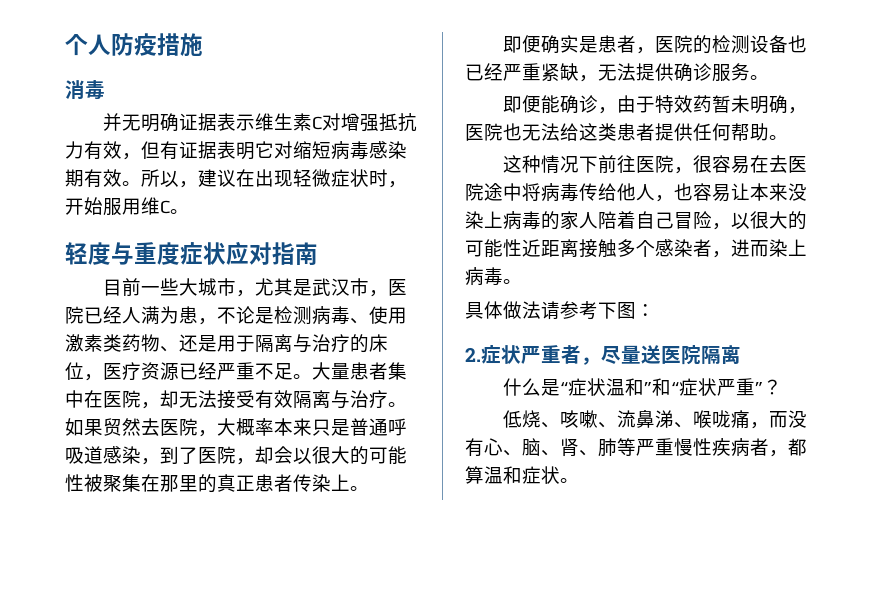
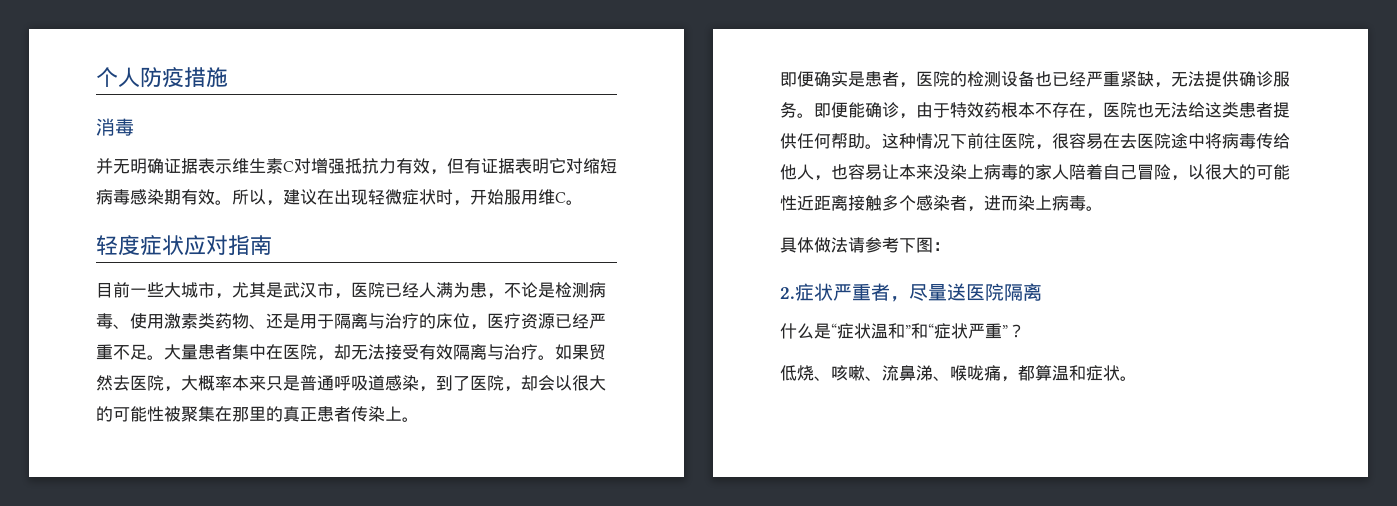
[111,242,180,265] 与重度 -> (140, 245) none
(769, 77) // -> (814, 115) none
[711,95,788,114] 暂未明确 -> [1001,102,1086,118] 根本不存在
(788, 137) // -> (882, 146) none
[768,410,807,428] [465,438,788,457] 而没有心、脑、肾、肺等严重慢性疾病者， -> (1018, 379) none

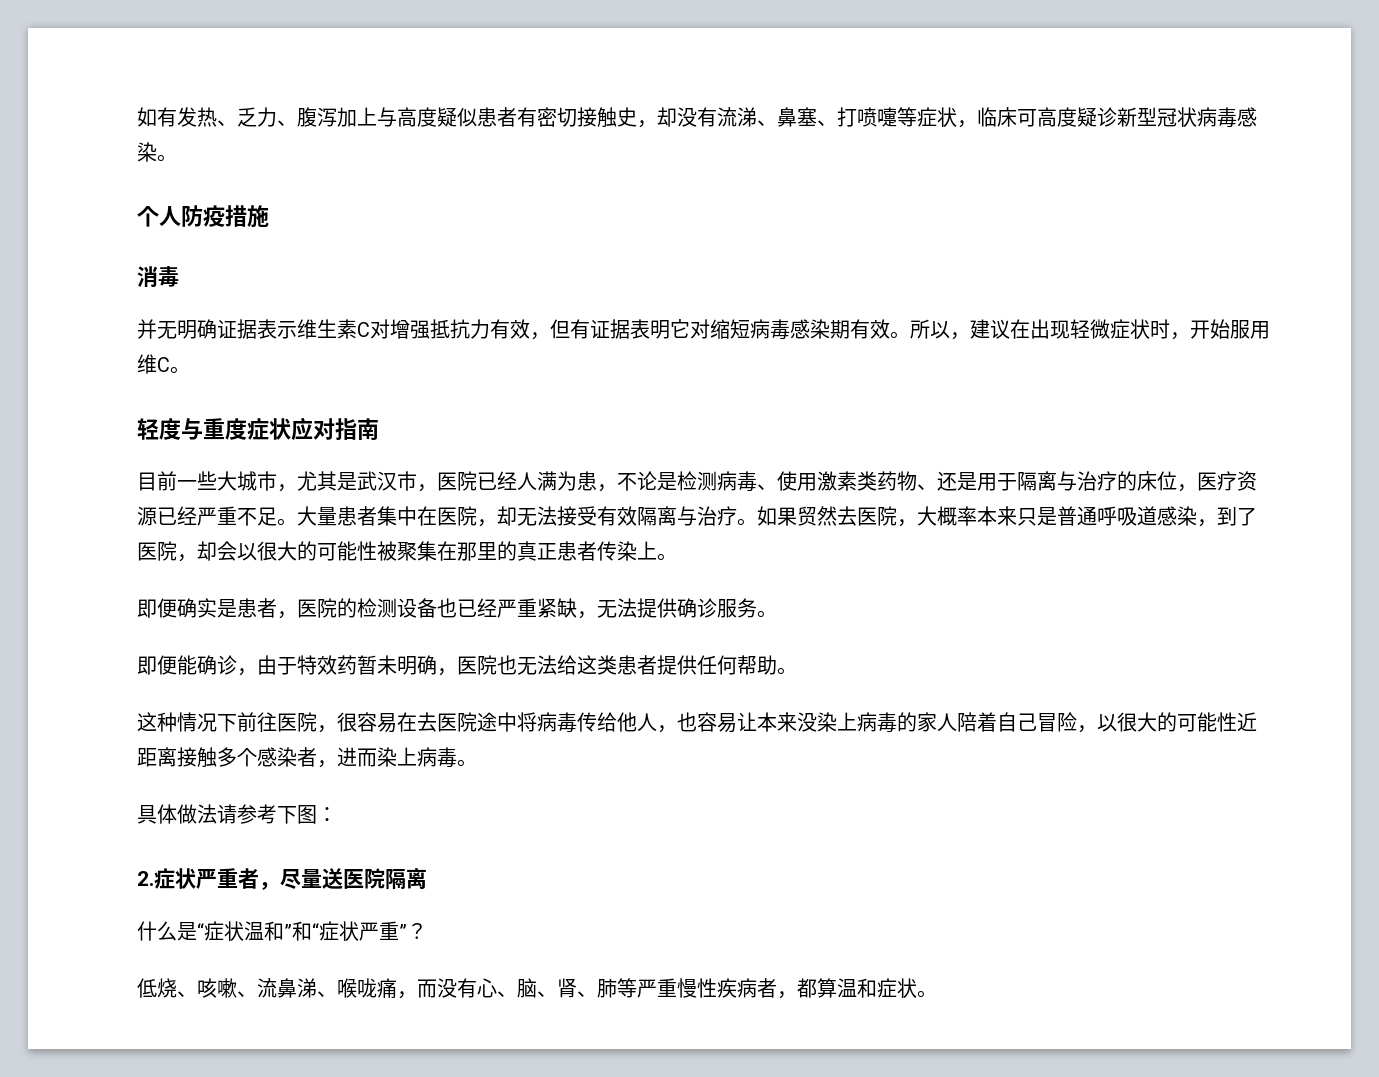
(96, 77) none -> [137,107,1257,128] [137,142,177,162] 如有发热、乏力、腹泻加上与高度疑似患者有密切接触史，却没有流涕、鼻塞、打喷嚏等症状，临床可高度疑诊新型冠状病毒感染。 //
(140, 245) none -> [181,418,247,440] 与重度
(814, 115) none -> (777, 614) //
[1001,102,1086,118] 根本不存在 -> [357,655,437,675] 暂未明确
(882, 146) none -> (797, 671) //
(1018, 379) none -> [417,978,797,999] 而没有心、脑、肾、肺等严重慢性疾病者，

